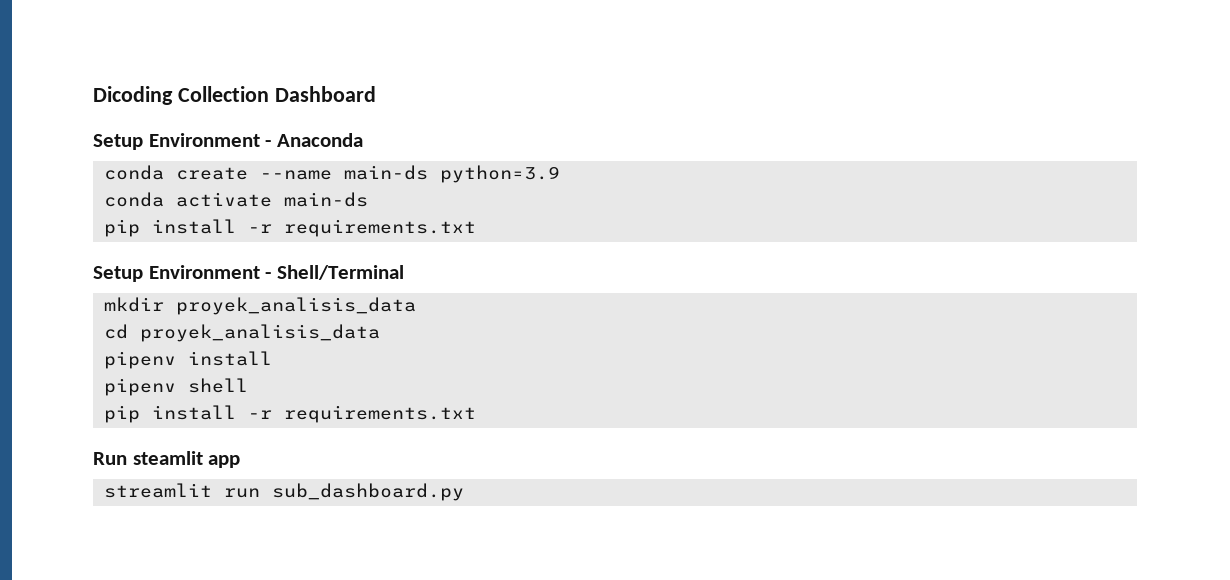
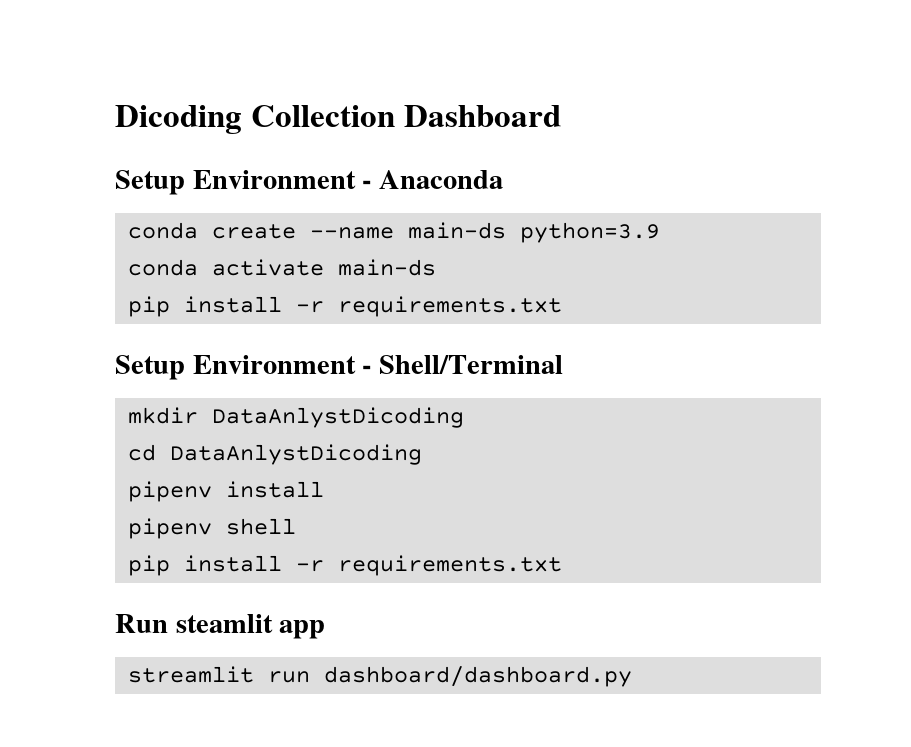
[176,297,417,315] proyek_analisis_data -> [211,407,464,428] DataAnlystDicoding
[140,324,381,342] proyek_analisis_data -> [169,444,422,465] DataAnlystDicoding
[272,483,465,501] sub_dashboard.py -> [323,666,632,687] dashboard/dashboard.py

